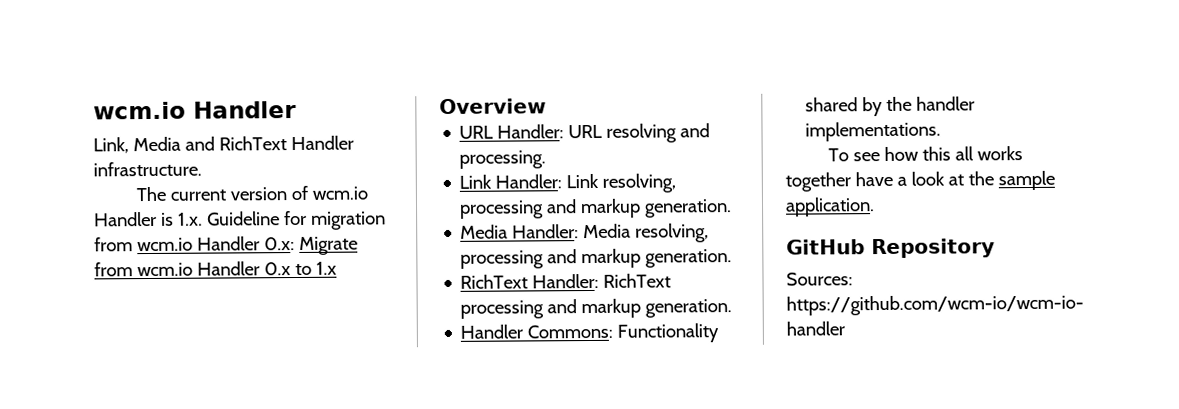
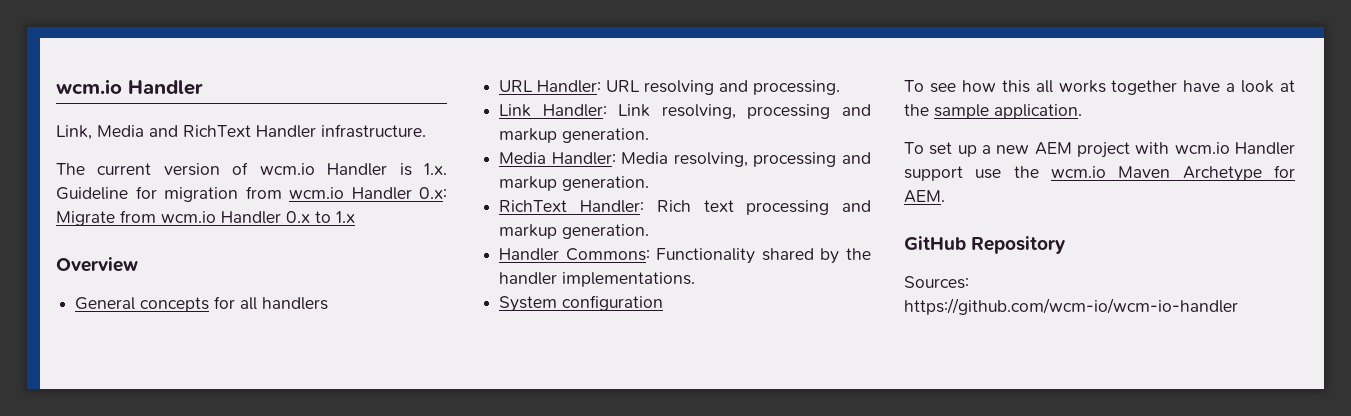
(546, 106) none -> [75,296,329,312] // General concepts for all handlers
[603,273,672,288] RichText -> [656,200,734,212] Rich text
(942, 131) none -> [499,295,664,312] // System configuration
(875, 207) none -> [904,142,1295,158] [904,165,1295,182] [904,190,945,203] // To set up a new AEM project with wcm.io Handler support use the wcm.io Maven Archetype for AEM.

